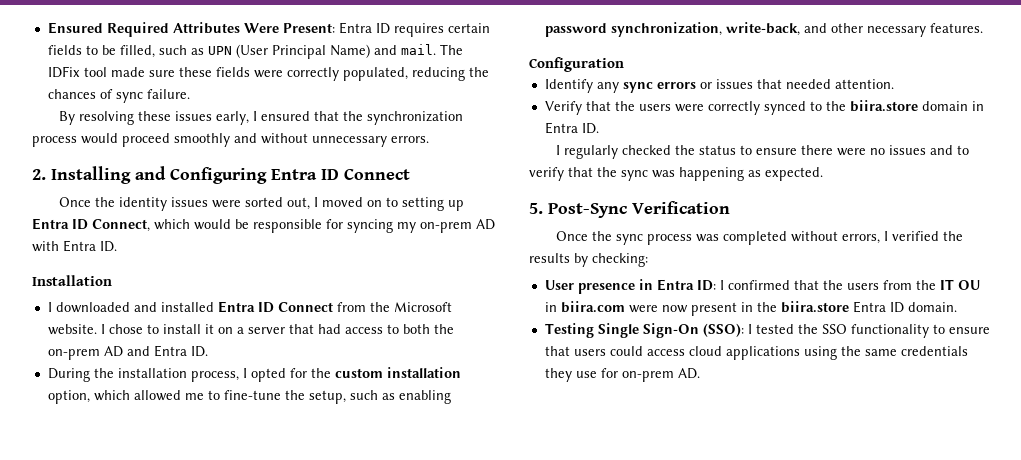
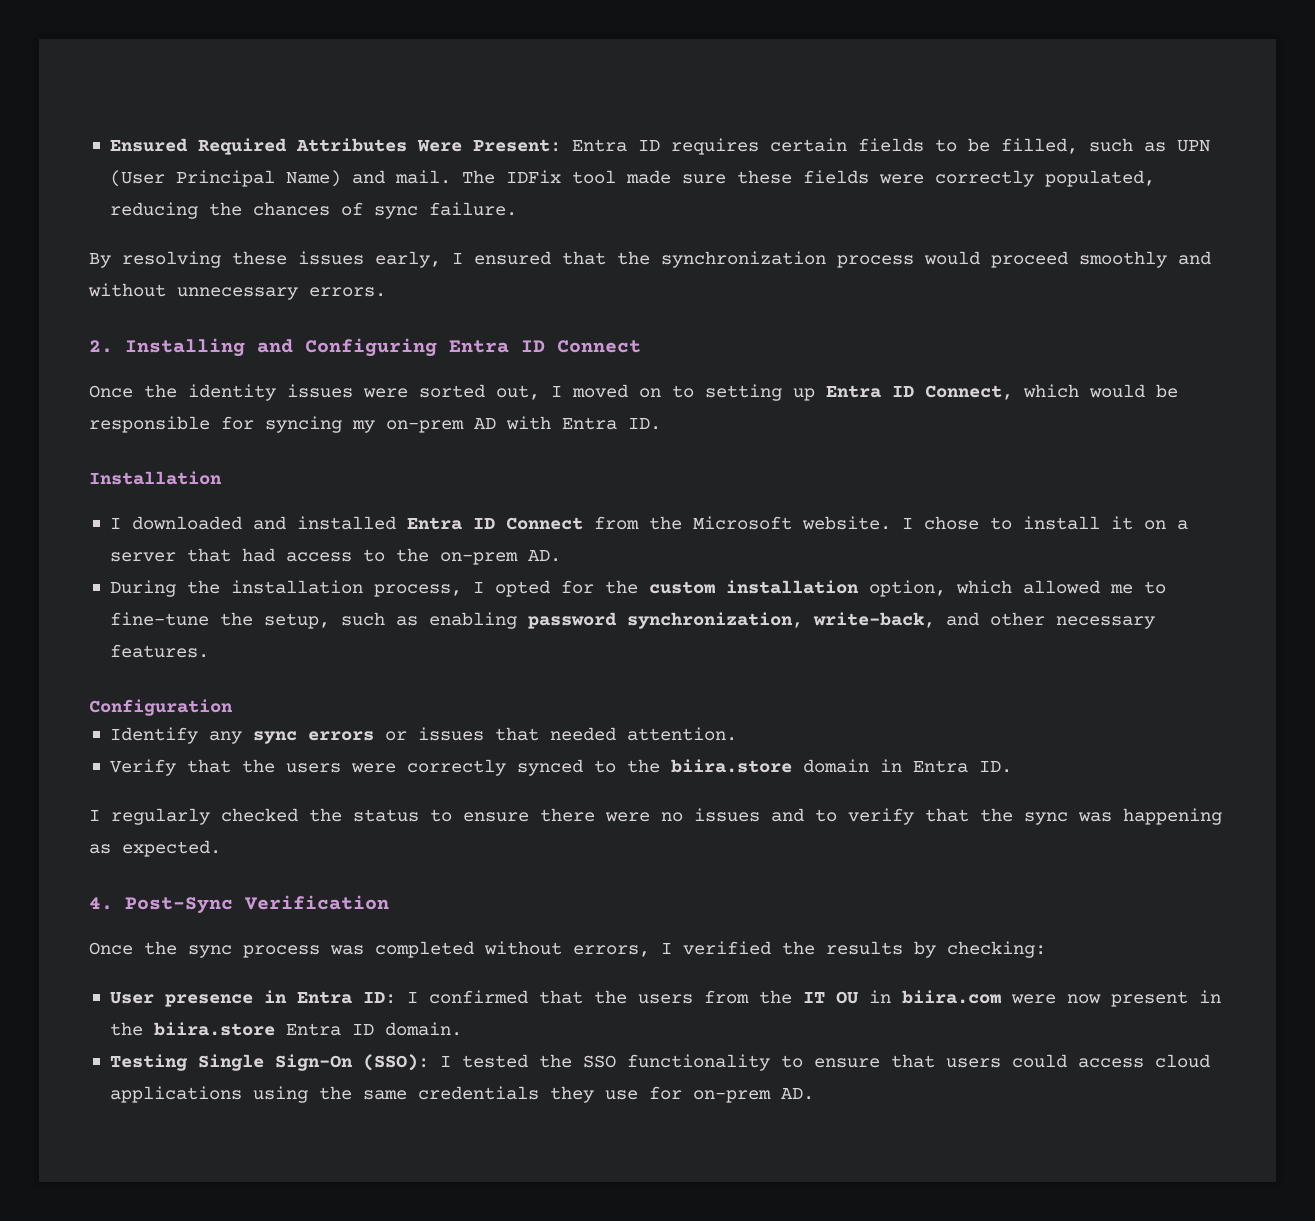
[402,324,430,334] both -> (385, 555) none
[103,345,208,357] AD and Entra ID. -> [527,550,561,562] AD.
[529,203,543,214] 5. -> [89,897,113,910] 4.

